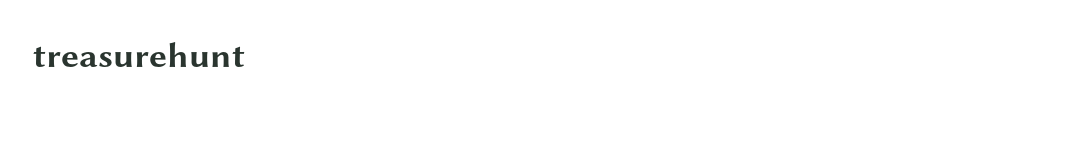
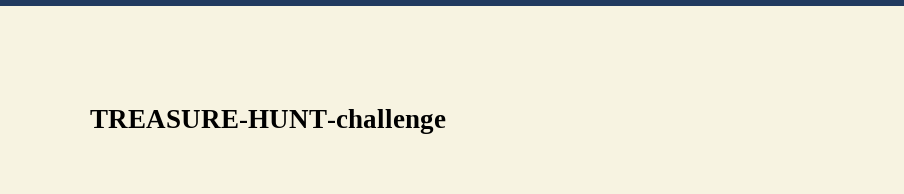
[33,42,245,67] treasurehunt -> [90,109,446,134] TREASURE-HUNT-challenge

